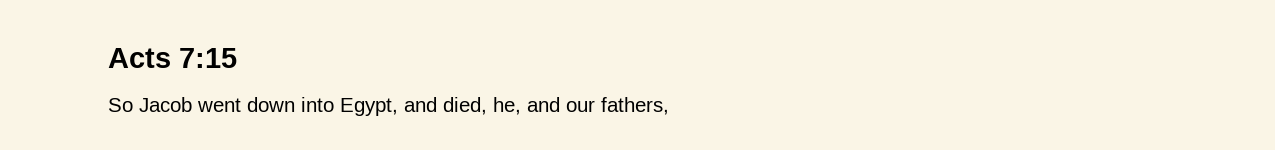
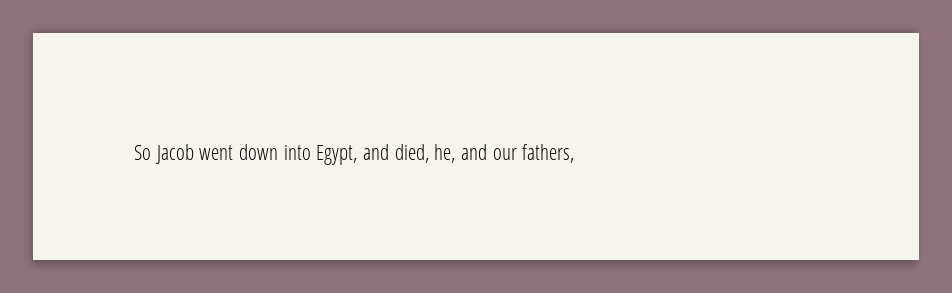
[108,48,237,68] Acts 7:15 // -> (134, 152) none

